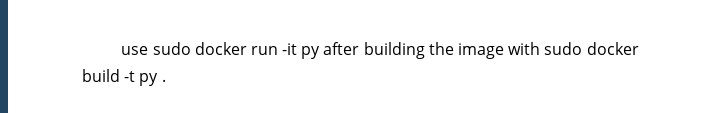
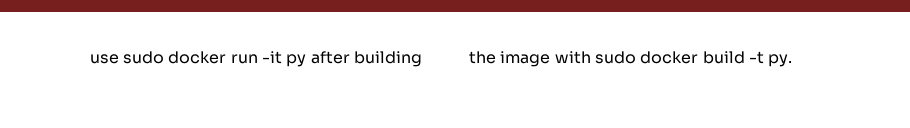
[139,73,166,86] py . -> [768,54,793,67] py.

